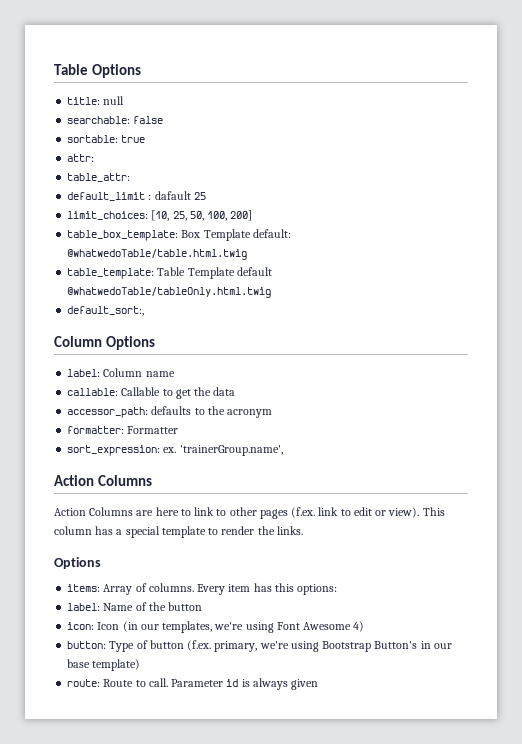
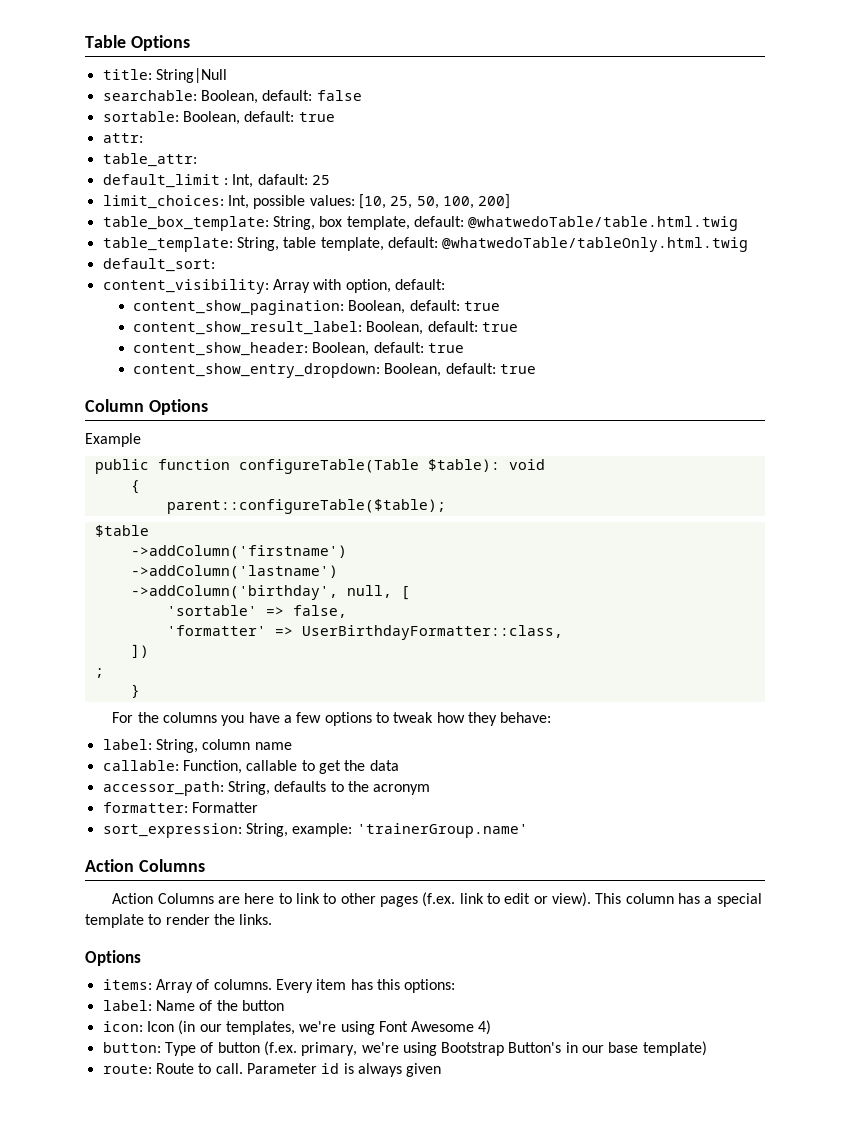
[103,96,125,105] null -> [155,68,227,83] String|Null
(131, 120) none -> [200,90,313,104] Boolean, default:
(119, 139) none -> [182,111,295,125] Boolean, default:
[154,191,191,200] dafault -> [232,174,308,188] Int, dafault:
(149, 215) none -> [227,195,355,209] Int, possible values:
[181,229,251,241] Box Template -> [272,216,410,230] String, box template,
[157,267,272,279] [67,287,272,298] [67,306,145,316] [54,336,155,350] [67,368,143,377] Table Template default @whatwedoTable/tableOnly.html.twig // default_sort:, // Column Options // label: Column -> [236,237,749,252] [102,258,215,272] [102,279,445,294] [133,300,500,315] [133,321,518,335] [133,342,464,356] [133,363,536,378] [85,399,208,415] [85,433,141,447] [94,459,545,474] [130,480,140,494] [166,499,446,514] [94,525,149,537] [130,545,347,559] [130,565,338,579] [130,585,410,600] [166,605,347,618] [166,625,563,640] [130,644,149,658] [94,668,104,678] [130,684,140,698] [112,712,552,726] [102,739,251,753] String, table template, default: @whatwedoTable/tableOnly.html.twig // default_sort: // content_visibility: Array with option, default: // content_show_pagination: Boolean, default: true // content_show_result_label: Boolean, default: true // content_show_header: Boolean, default: true // content_show_entry_dropdown: Boolean, default: true // Column Options // Example // public function configureTable(Table $table): void // { // parent::configureTable($table); // $table // ->addColumn('firstname') // ->addColumn('lastname') // ->addColumn('birthday', null, [ // 'sortable' => false, // 'formatter' => UserBirthdayFormatter::class, // ]) // ; // } // For the columns you have a few options to tweak how they behave: // label: String, column
[121,387,161,396] Callable -> [182,760,298,774] Function, callable
(149, 412) none -> [227,781,270,795] String,
[163,445,283,456] ex. 'trainerGroup.name', -> [245,823,528,838] String, example: 'trainerGroup.name'

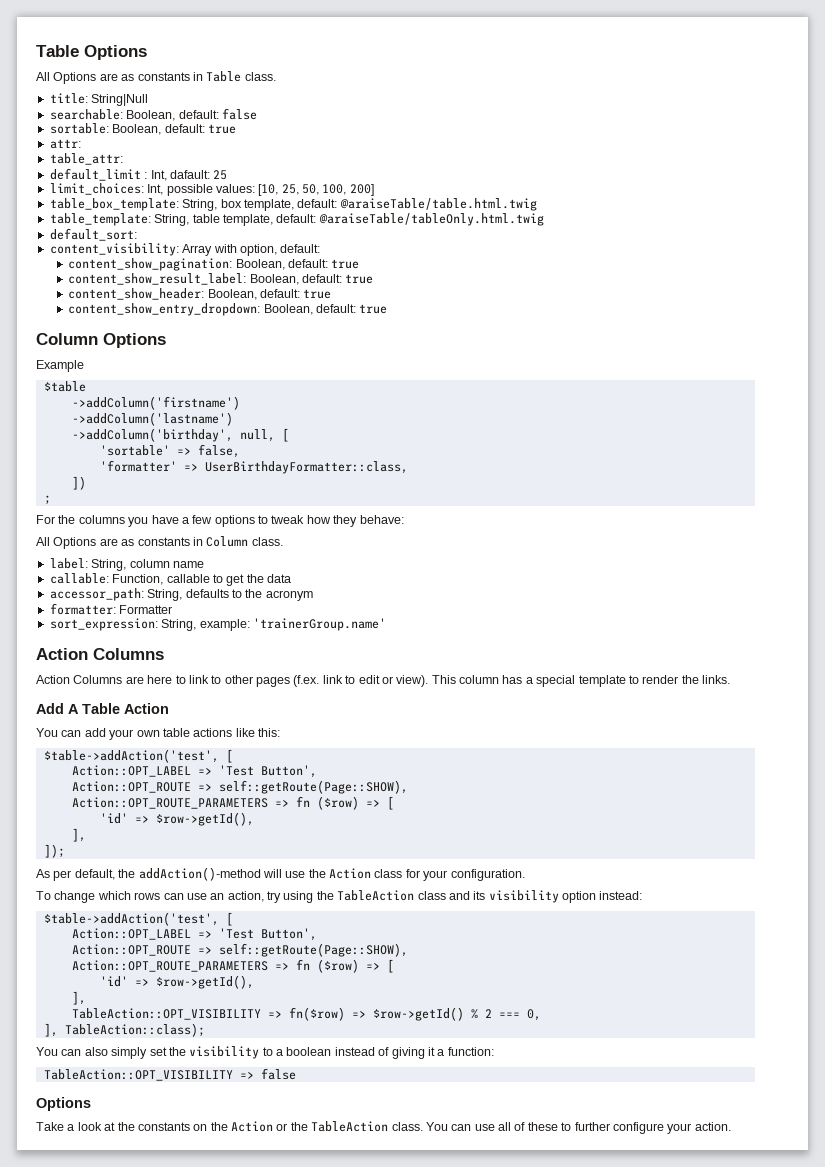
(190, 43) none -> [36,71,276,84] // All Options are as constants in Table class.
[468,216,739,231] @whatwedoTable/table.html.twig -> [339,198,537,211] @araiseTable/table.html.twig
[442,237,749,252] @whatwedoTable/tableOnly.html.twig -> [318,213,544,226] @araiseTable/tableOnly.html.twig
[94,459,545,474] [130,480,140,494] [166,499,446,514] // public function configureTable(Table $table): void // { // parent::configureTable($table); -> (84, 366) none
[130,684,140,698] // } -> (51, 500) none
(552, 717) none -> [36,536,283,549] // All Options are as constants in Column class.
[85,950,141,966] [102,979,456,993] [102,1000,284,1011] [102,1020,492,1035] [102,1041,707,1056] [102,1063,442,1077] Options // items: Array of columns. Every item has this options: // label: Name of the button // icon: Icon (in our templates, we're using Font Awesome 4) // button: Type of button (f.ex. primary, we're using Bootstrap Button's in our base template) // route: Route to call. Parameter id is always given -> [36,703,169,714] [36,728,280,740] [43,749,233,763] [71,765,317,778] [71,780,408,794] [71,796,394,810] [99,812,254,826] [71,828,86,842] [43,844,65,858] [36,867,525,881] [36,890,643,903] [43,912,233,926] [71,928,317,941] [71,943,408,957] [71,959,394,973] [99,975,254,989] [71,991,86,1005] [71,1007,541,1021] [43,1023,205,1037] [36,1046,494,1059] [43,1068,296,1081] [36,1097,91,1111] [36,1121,731,1134] Add A Table Action // You can add your own table actions like this: // $table->addAction('test', [ // Action::OPT_LABEL => 'Test Button', // Action::OPT_ROUTE => self::getRoute(Page::SHOW), // Action::OPT_ROUTE_PARAMETERS => fn ($row) => [ // 'id' => $row->getId(), // ], // ]); // As per default, the addAction()-method will use the Action class for your configuration. // To change which rows can use an action, try using the TableAction class and its visibility option instead: // $table->addAction('test', [ // Action::OPT_LABEL => 'Test Button', // Action::OPT_ROUTE => self::getRoute(Page::SHOW), // Action::OPT_ROUTE_PARAMETERS => fn ($row) => [ // 'id' => $row->getId(), // ], // TableAction::OPT_VISIBILITY => fn($row) => $row->getId() % 2 === 0, // ], TableAction::class); // You can also simply set the visibility to a boolean instead of giving it a function: // TableAction::OPT_VISIBILITY => false // Options // Take a look at the constants on the Action or the TableAction class. You can use all of these to further configure your action.

